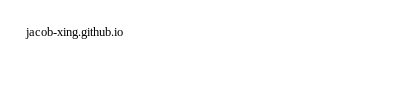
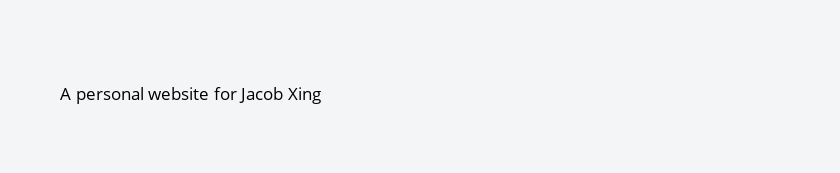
[25,27,123,39] jacob-xing.github.io -> [60,87,321,104] A personal website for Jacob Xing

